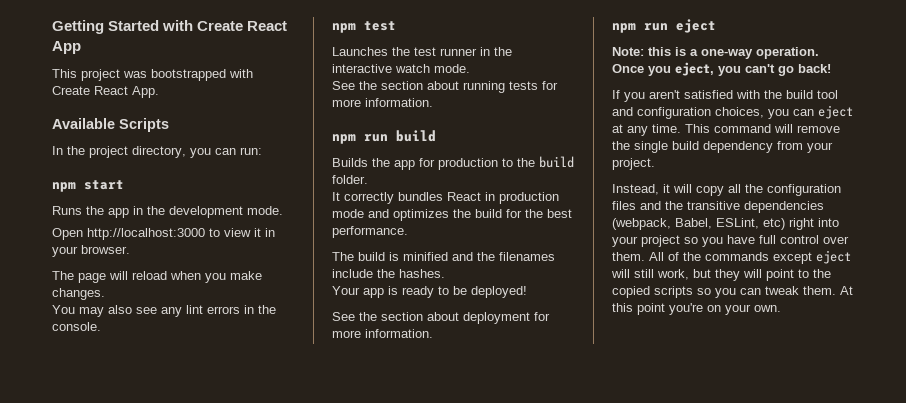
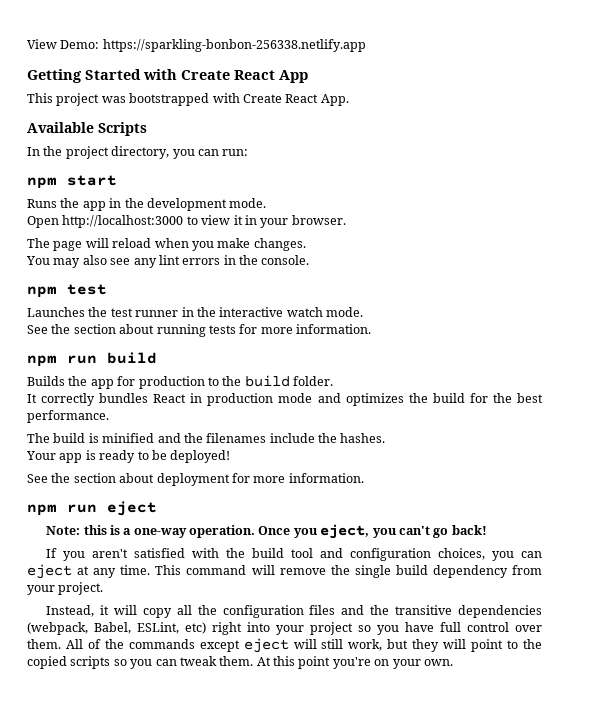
(52, 27) none -> [27,39,366,52] View Demo: https://sparkling-bonbon-256338.netlify.app //

